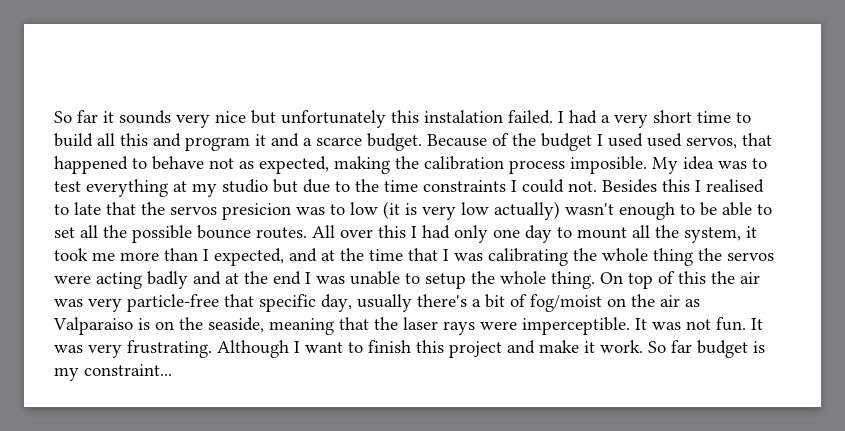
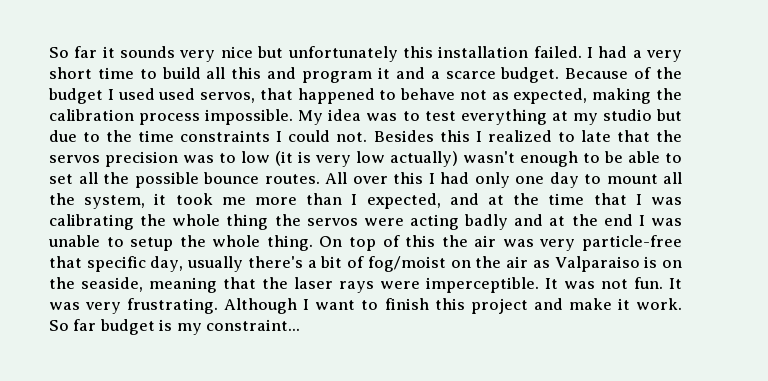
[424,110,503,123] instalation -> [438,46,529,58] installation
[570,156,647,174] imposible. -> [205,109,294,125] impossible.
[706,179,764,193] realised -> [487,130,552,142] realized
[222,203,291,220] presicion -> [105,151,178,167] precision

